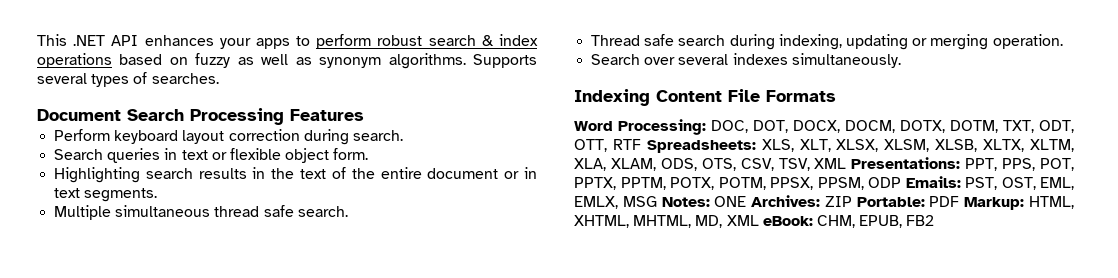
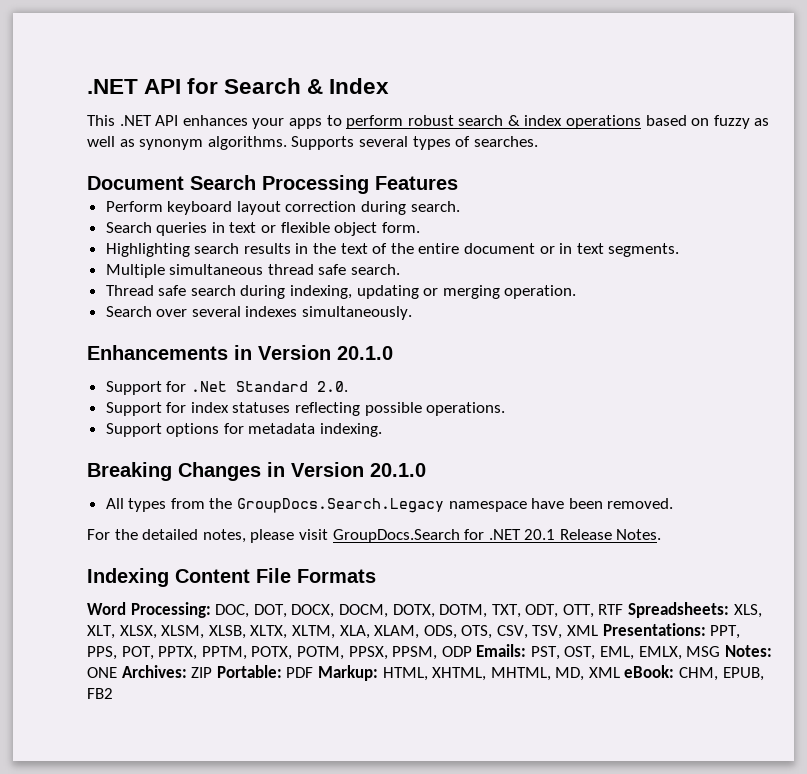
(37, 40) none -> [87,78,390,94] .NET API for Search & Index //
(901, 60) none -> [87,345,393,360] [105,381,348,395] [105,402,506,416] [105,423,383,437] [87,462,426,481] [105,498,674,513] [87,529,662,543] // Enhancements in Version 20.1.0 // Support for .Net Standard 2.0. // Support for index statuses reflecting possible operations. // Support options for metadata indexing. // Breaking Changes in Version 20.1.0 // All types from the GroupDocs.Search.Legacy namespace have been removed. // For the detailed notes, please visit GroupDocs.Search for .NET 20.1 Release Notes.

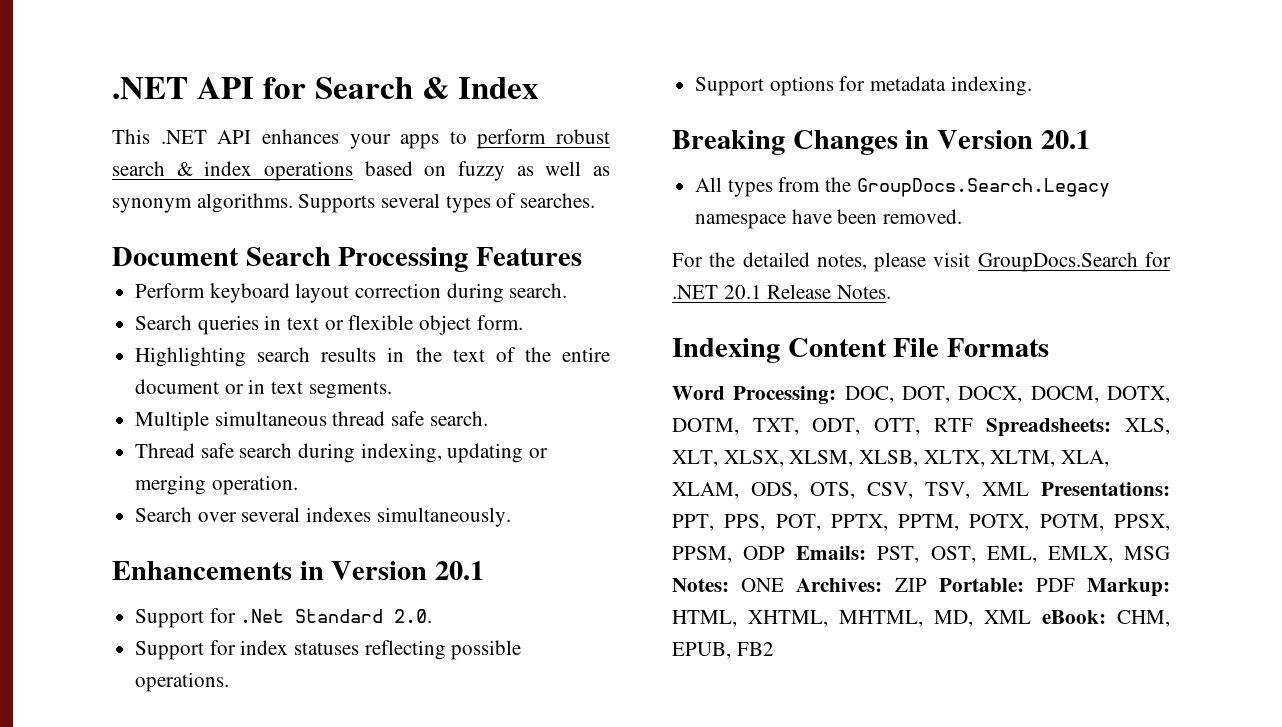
[337,346,393,360] 20.1.0 -> [435,561,485,580] 20.1
[370,463,426,477] 20.1.0 -> [1040,130,1090,149] 20.1

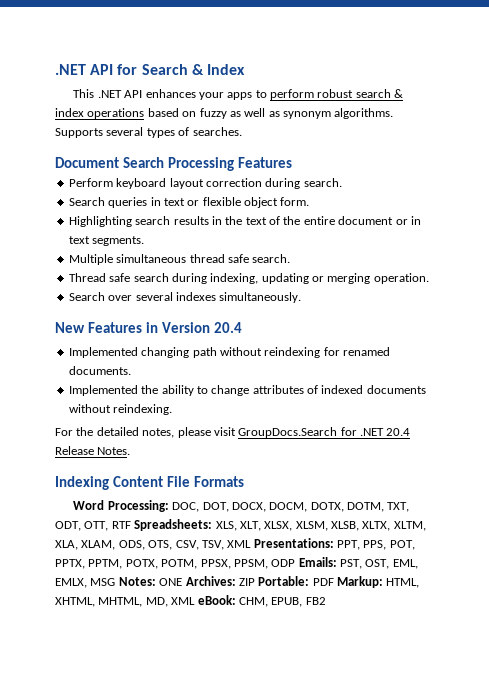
[112,561,485,580] [135,608,433,628] [135,640,522,660] [135,672,230,692] [695,76,1032,96] [672,130,1090,155] [695,177,1110,197] [695,209,963,229] Enhancements in Version 20.1 // Support for .Net Standard 2.0. // Support for index statuses reflecting possible operations. // Support options for metadata indexing. // Breaking Changes in Version 20.1 // All types from the GroupDocs.Search.Legacy namespace have been removed. -> [55,322,242,333] [68,347,390,358] [68,366,131,375] [68,385,426,396] [68,404,173,415] New Features in Version 20.4 // Implemented changing path without reindexing for renamed documents. // Implemented the ability to change attributes of indexed documents without reindexing.
[723,285,762,299] 20.1 -> [386,428,411,436] 20.4

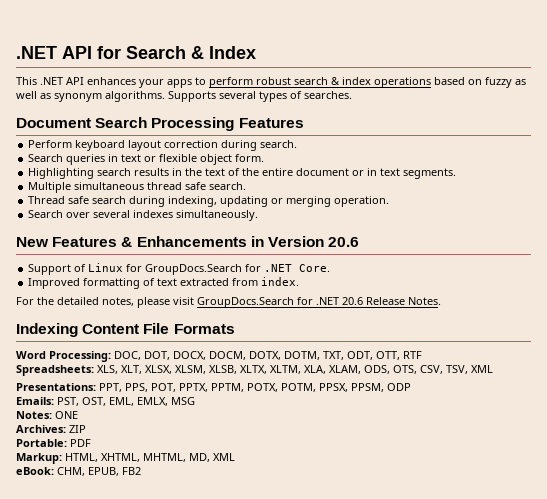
[145,322,242,333] [68,347,390,358] [68,366,131,375] [68,385,426,396] [68,404,173,415] in Version 20.4 // Implemented changing path without reindexing for renamed documents. // Implemented the ability to change attributes of indexed documents without reindexing. -> [121,236,360,247] [28,263,331,275] [28,277,300,289] & Enhancements in Version 20.6 // Support of Linux for GroupDocs.Search for .NET Core. // Improved formatting of text extracted from index.
[386,428,411,436] 20.4 -> [342,297,363,305] 20.6
(131, 525) none -> (422, 355) //
(252, 544) none -> (493, 369) //
(296, 563) none -> (411, 387) //
(116, 582) none -> (195, 401) //
(183, 582) none -> (78, 415) //
(255, 582) none -> (86, 429) //
(334, 582) none -> (91, 443) //
(196, 601) none -> (235, 457) //

